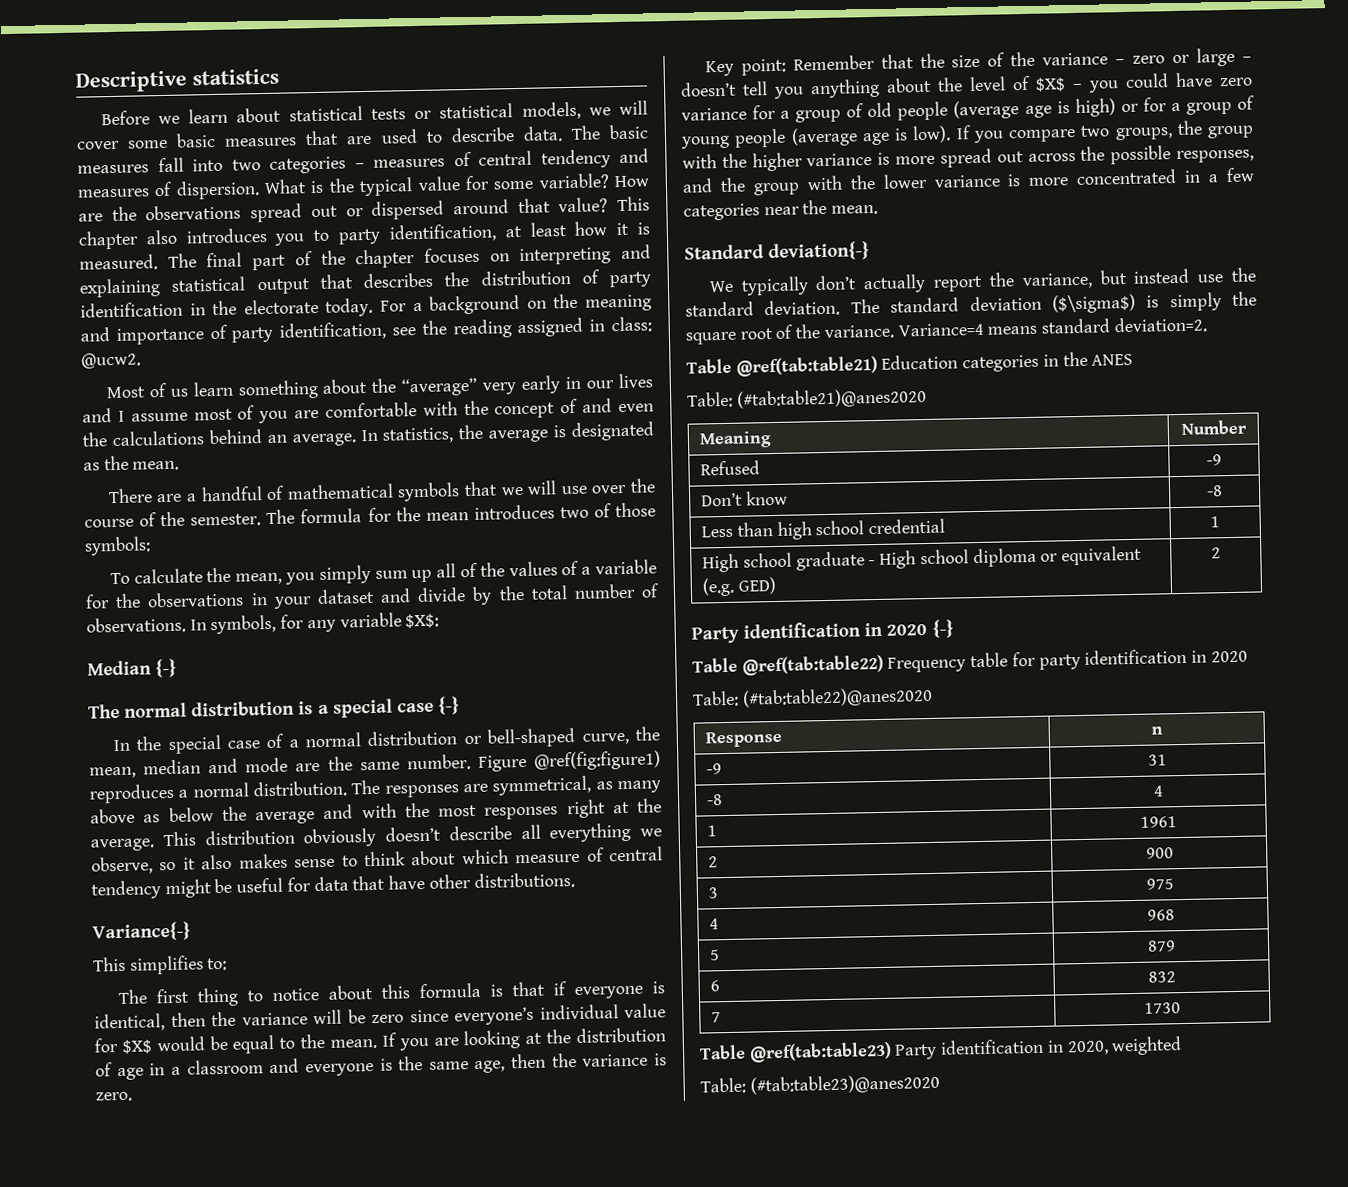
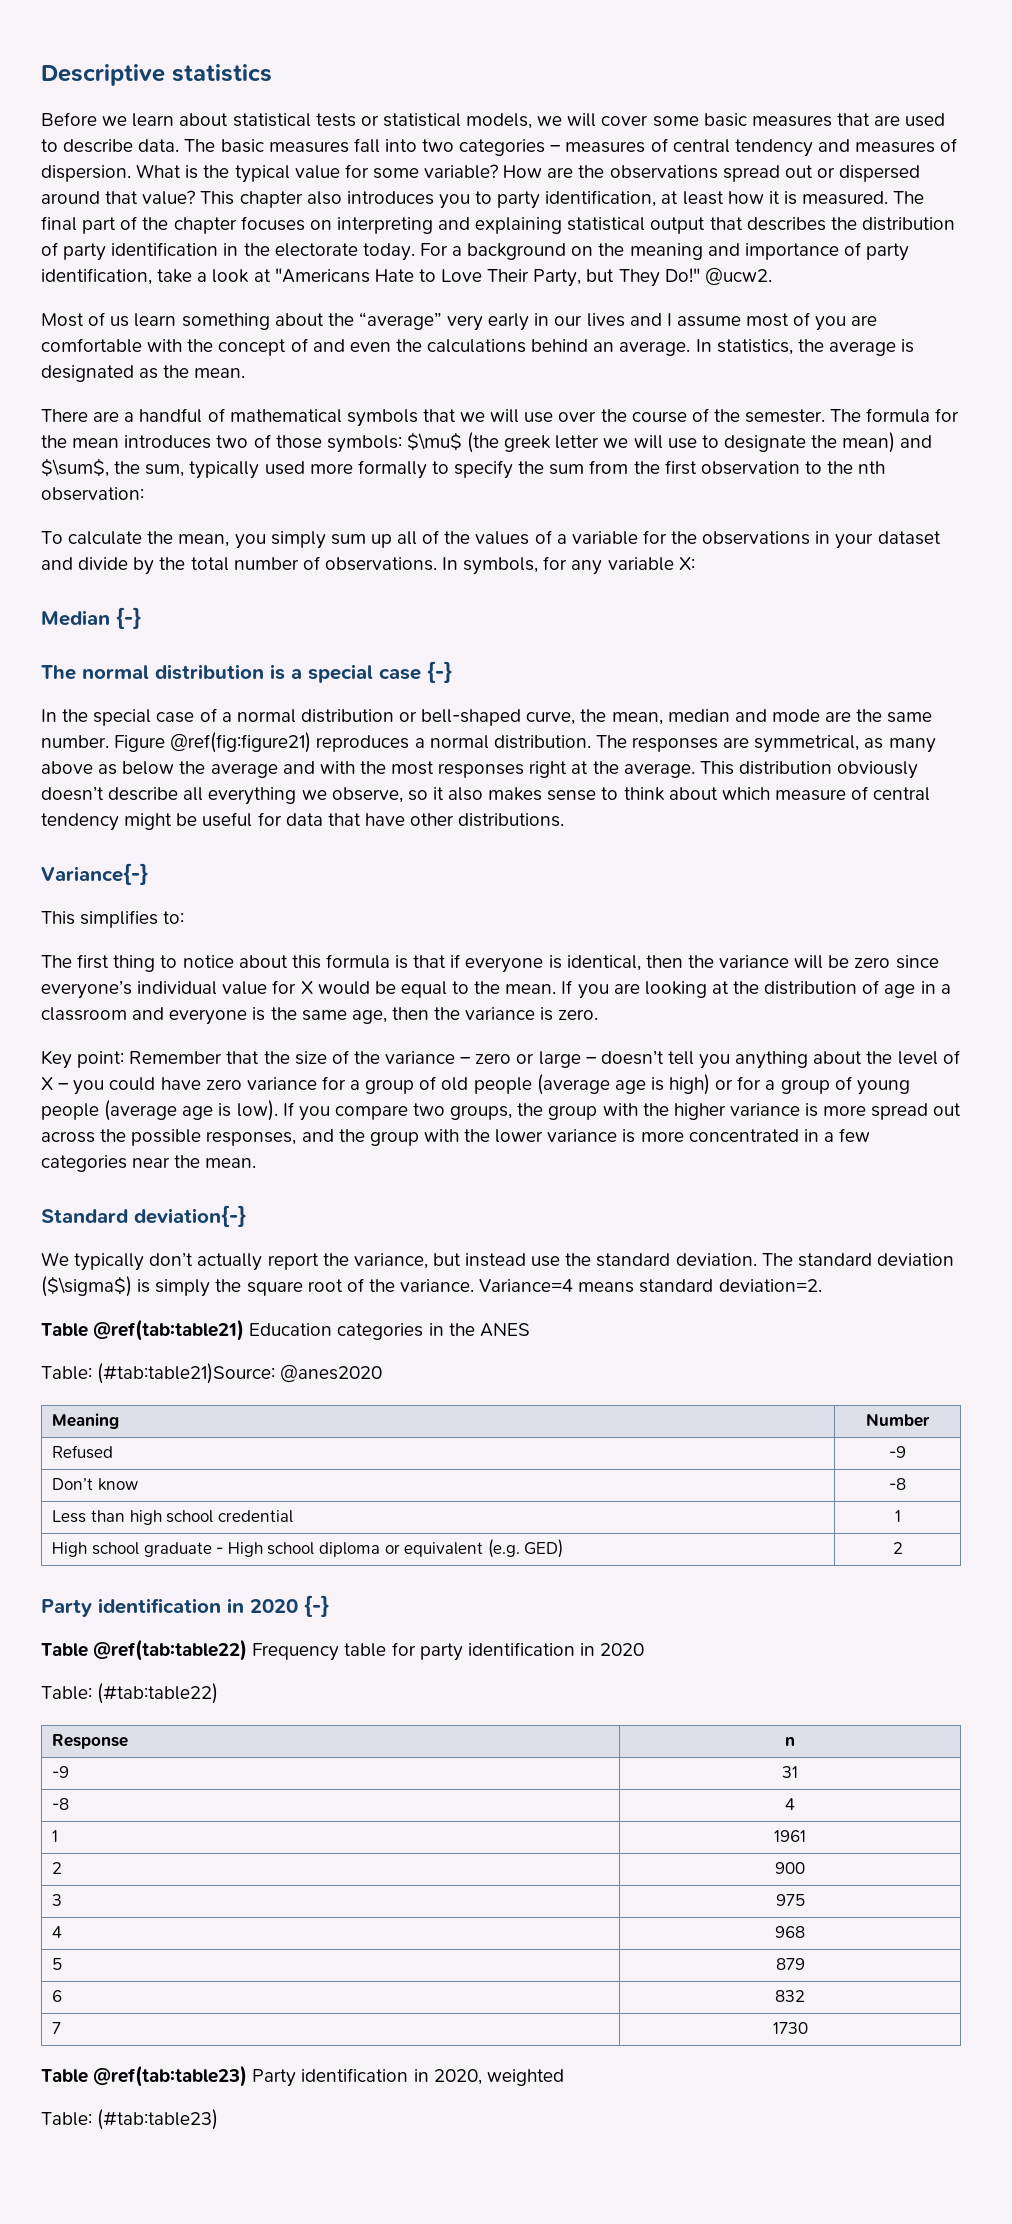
[392,316,652,339] see the reading assigned in class: -> [157,268,700,287] take a look at "Americans Hate to Love Their Party, but They Do!"
(151, 546) none -> [406,432,933,453] [41,458,886,479] [41,487,144,501] $\mu$ (the greek letter we will use to designate the mean) and $\sum$, the sum, typically used more formally to specify the sum from the first observation to the nth observation:
[405,613,440,629] $X$: -> [678,557,695,570] X:
[533,750,661,771] @ref(fig:figure1) -> [170,732,312,753] @ref(fig:figure21)
[121,1039,152,1054] $X$ -> [300,981,313,994] X
[1035,77,1066,92] $X$ -> [41,1077,53,1090] X
[736,387,927,409] (#tab:table21)@anes2020 -> [97,1363,383,1384] (#tab:table21)Source: @anes2020
[741,686,933,708] (#tab:table22)@anes2020 -> [97,1683,219,1704] (#tab:table22)
[749,1073,940,1095] (#tab:table23)@anes2020 -> [97,2109,219,2130] (#tab:table23)

